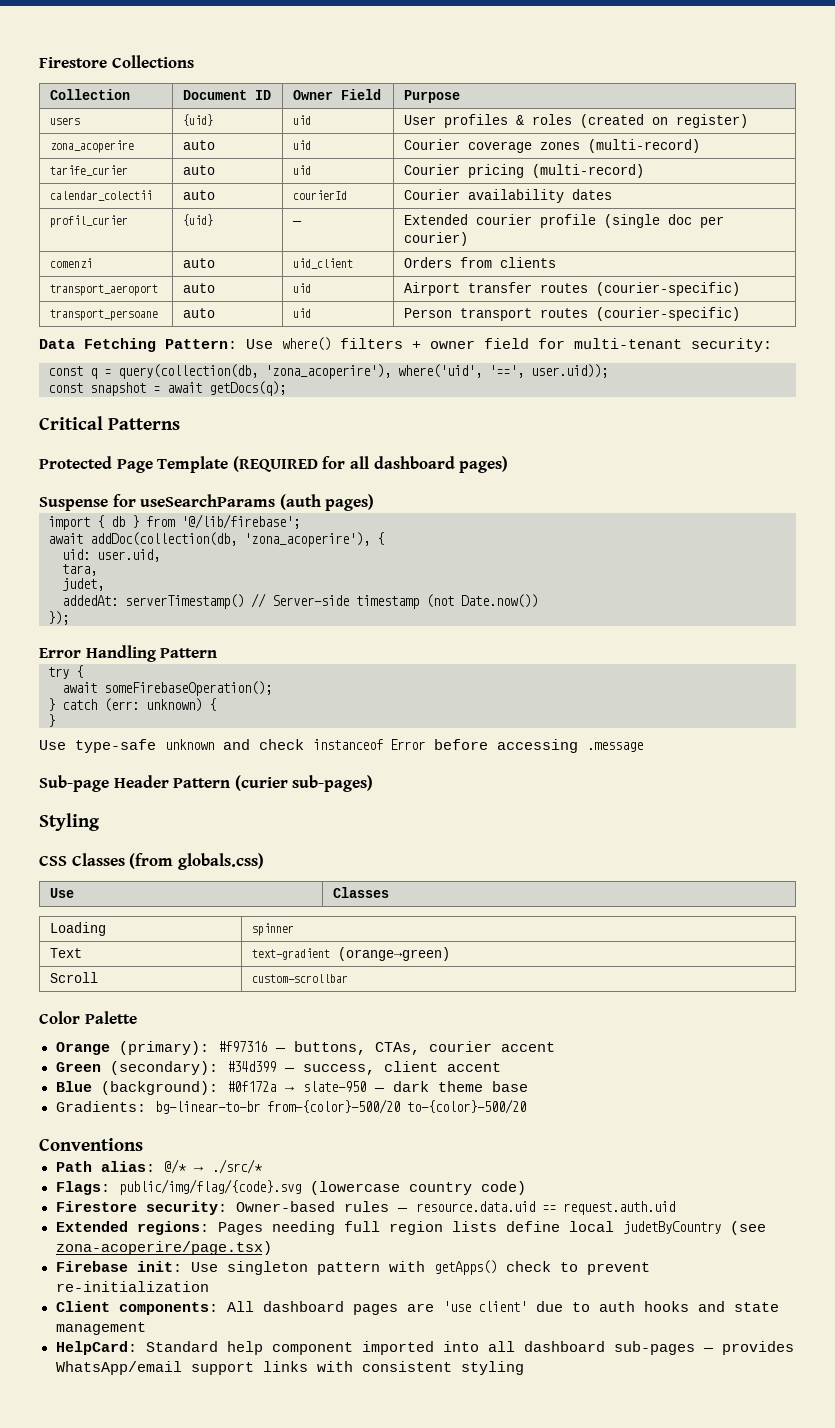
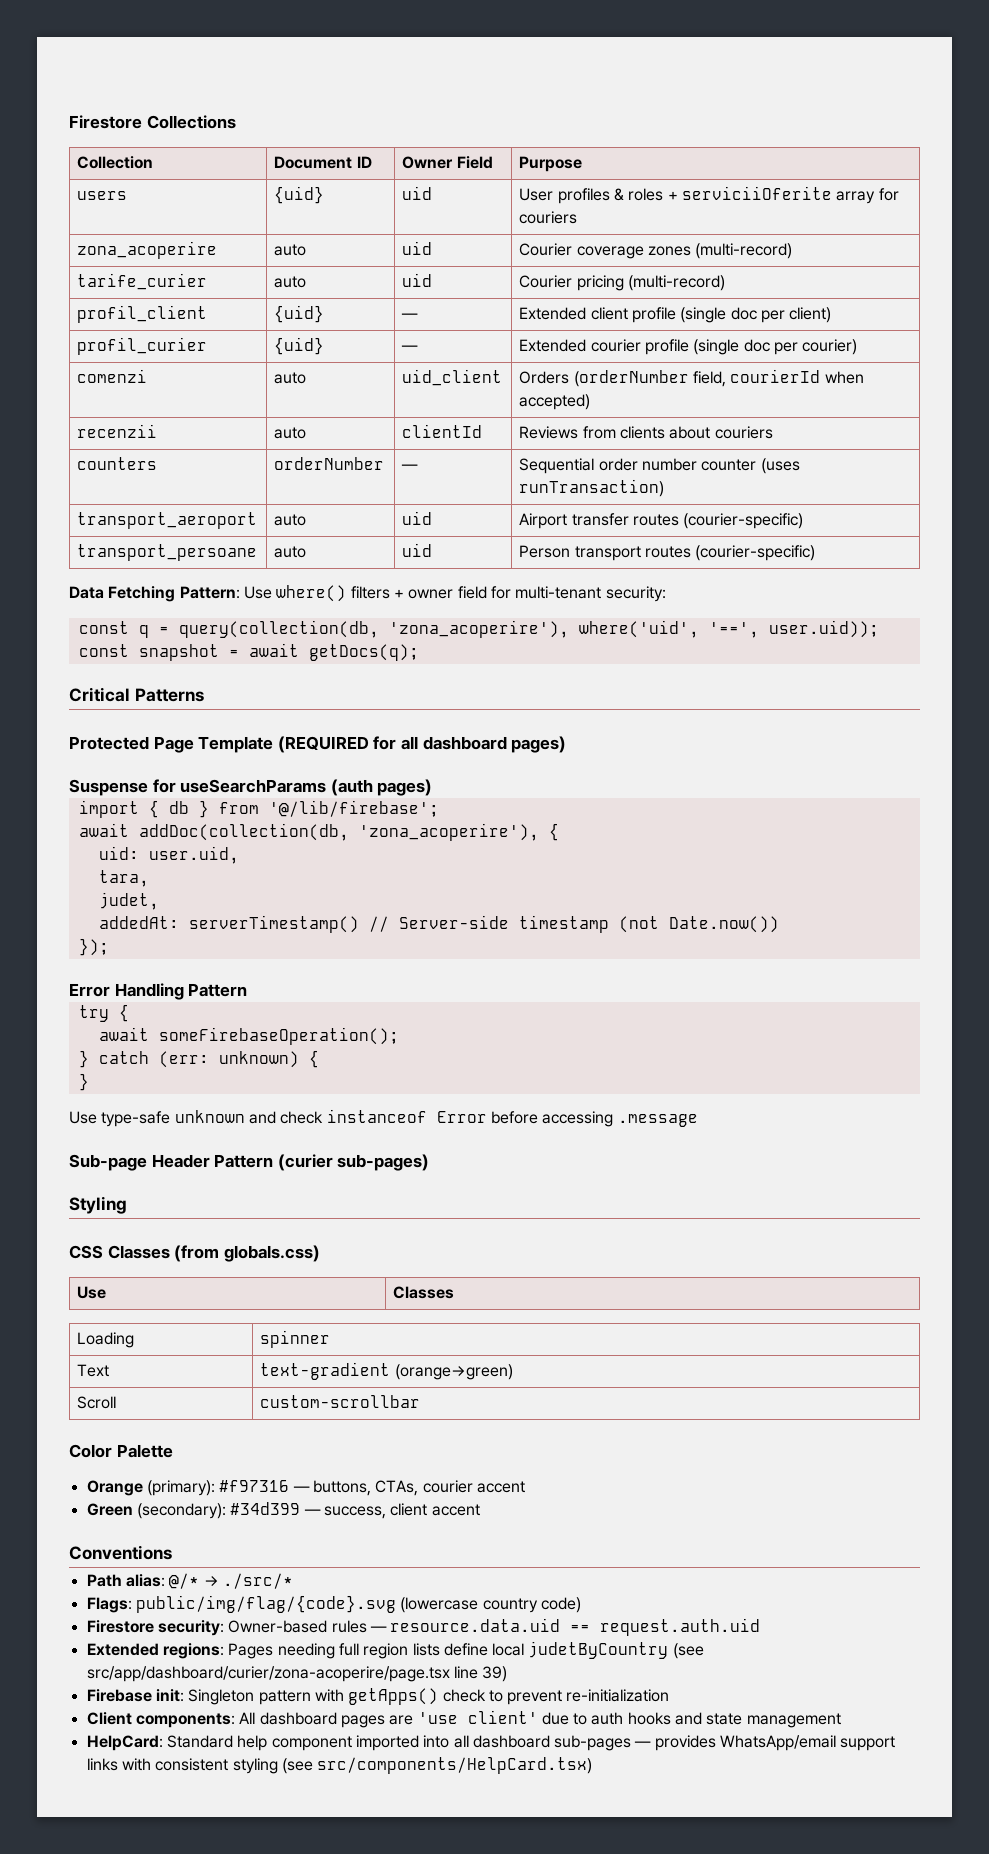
[580,114,749,128] (created on register) -> [667,186,899,204] [519,211,578,224] + serviciiOferite array for couriers
[50,190,153,201] [183,190,216,200] [293,190,348,200] [404,189,613,203] calendar_colectii | auto | courierId | Courier availability dates -> [77,305,208,323] [274,305,325,323] [401,313,419,319] [519,307,832,323] profil_client | {uid} | — | Extended client profile (single doc per client)
[460,257,557,268] from clients -> [573,369,864,387] [519,394,591,410] [77,424,158,438] [274,427,307,439] [402,424,483,438] [519,426,773,439] [77,457,158,470] [274,457,385,470] [401,464,419,470] [519,458,800,474] [519,479,665,497] (orderNumber field, courierId when accepted) // recenzii | auto | clientId | Reviews from clients about couriers // counters | orderNumber | — | Sequential order number counter (uses runTransaction)
[55,1081,528,1095] [55,1099,526,1114] // Blue (background): #0f172a → slate-950 — dark theme base // Gradients: bg-linear-to-br from-{color}-500/20 to-{color}-500/20 -> (480, 1510) none
[55,1241,272,1255] zona-acoperire/page.tsx) -> [86,1666,508,1682] src/app/dashboard/curier/zona-acoperire/page.tsx line 39)
[190,1261,308,1275] Use singleton -> [188,1689,255,1705] Singleton
(524, 1368) none -> [281,1757,593,1774] (see src/components/HelpCard.tsx)

